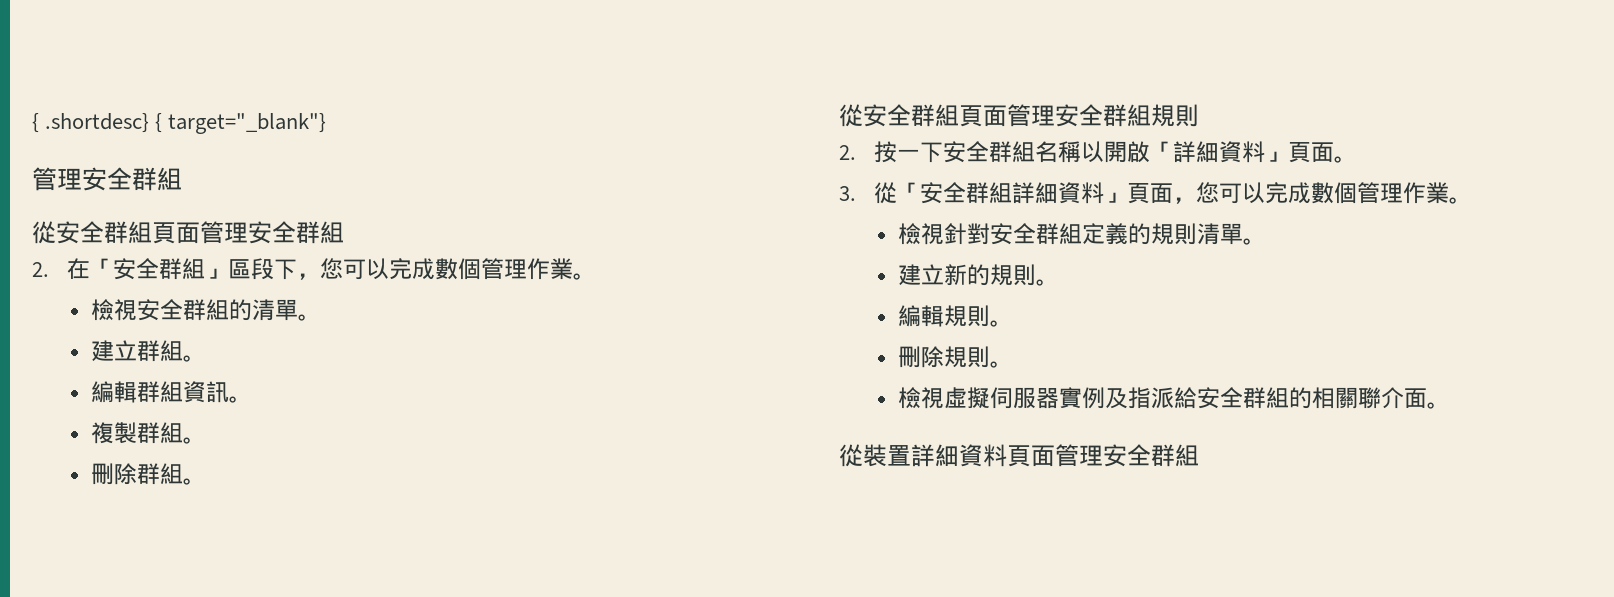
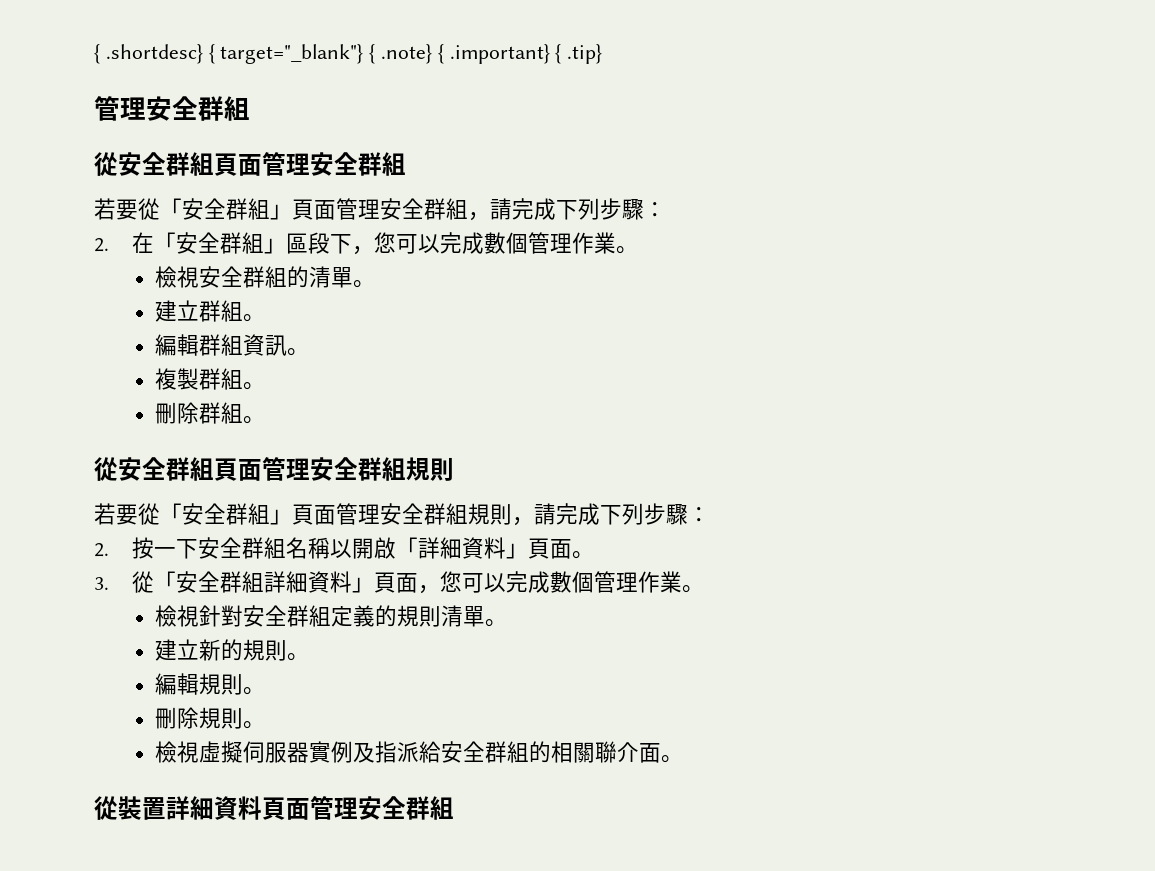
(327, 123) none -> [369,44,603,64] { .note} { .important} { .tip}
(344, 232) none -> [94,198,666,221] // 若要從「安全群組」頁面管理安全群組，請完成下列步驟：
(1199, 115) none -> [94,503,710,526] // 若要從「安全群組」頁面管理安全群組規則，請完成下列步驟：

